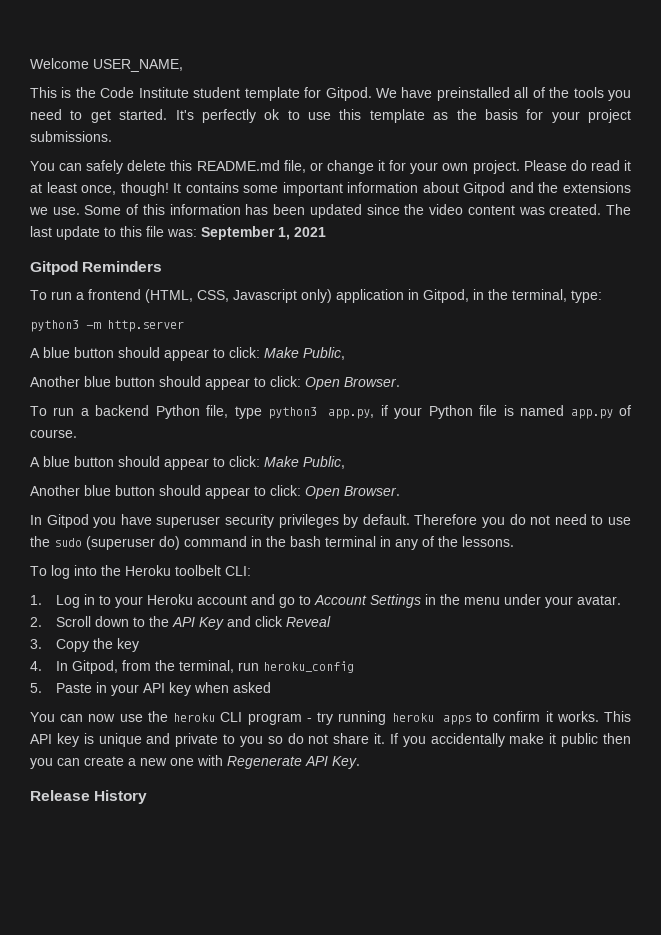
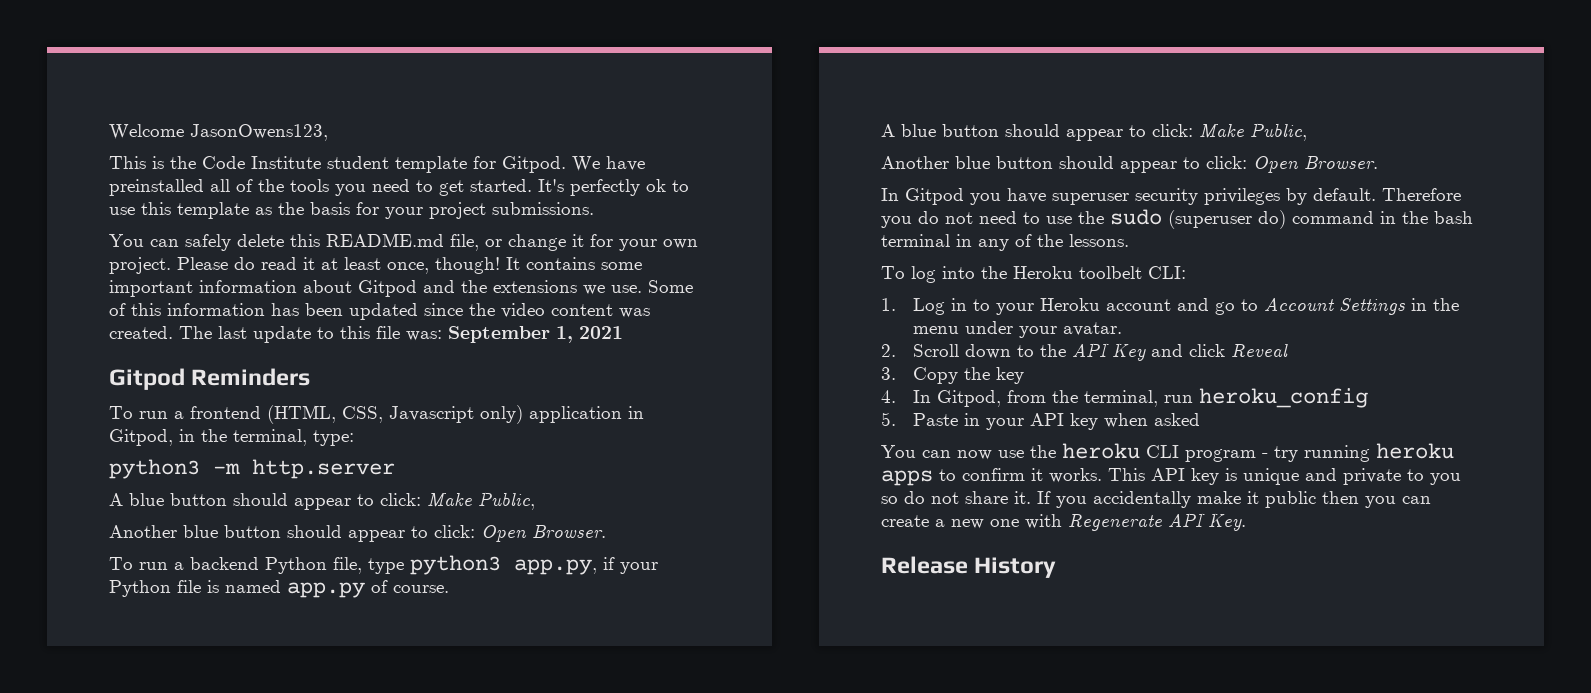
[93,59,183,72] USER_NAME, -> [190,124,328,141] JasonOwens123,

